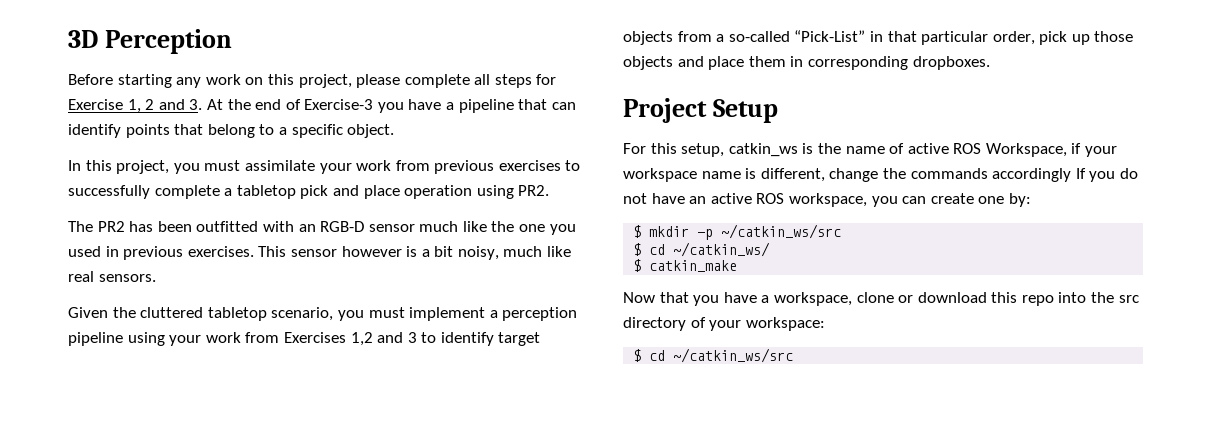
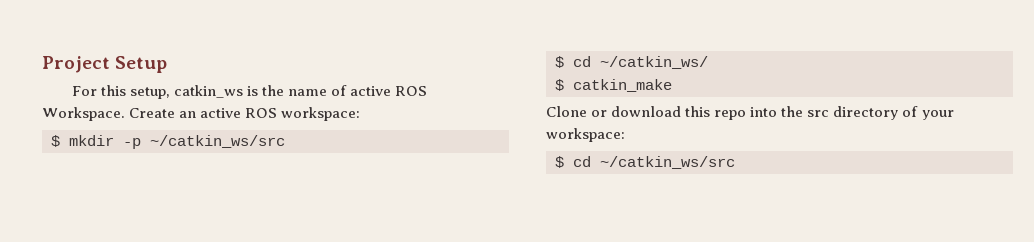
[68,29,232,54] [68,74,557,88] [68,99,576,113] [68,124,395,138] [68,160,581,174] [68,185,550,199] [68,221,576,235] [68,246,572,260] [68,271,156,282] [68,307,578,321] [68,332,541,346] [623,30,1134,45] [623,56,990,70] 3D Perception // Before starting any work on this project, please complete all steps for Exercise 1, 2 and 3. At the end of Exercise-3 you have a pipeline that can identify points that belong to a specific object. // In this project, you must assimilate your work from previous exercises to successfully complete a tabletop pick and place operation using PR2. // The PR2 has been outfitted with an RGB-D sensor much like the one you used in previous exercises. This sensor however is a bit noisy, much like real sensors. // Given the cluttered tabletop scenario, you must implement a perception pipeline using your work from Exercises 1,2 and 3 to identify target objects from a so-called “Pick-List” in that particular order, pick up those objects and place them in corresponding dropboxes. // -> (42, 64) none
[985,143,1118,157] [623,168,1138,182] [623,193,1031,207] Workspace, if your workspace name is different, change the commands accordingly If you do not have an active ROS workspace, you can create one by: -> [42,107,361,121] Workspace. Create an active ROS workspace:
[623,292,894,306] Now that you have a workspace, clone -> [546,106,587,117] Clone

